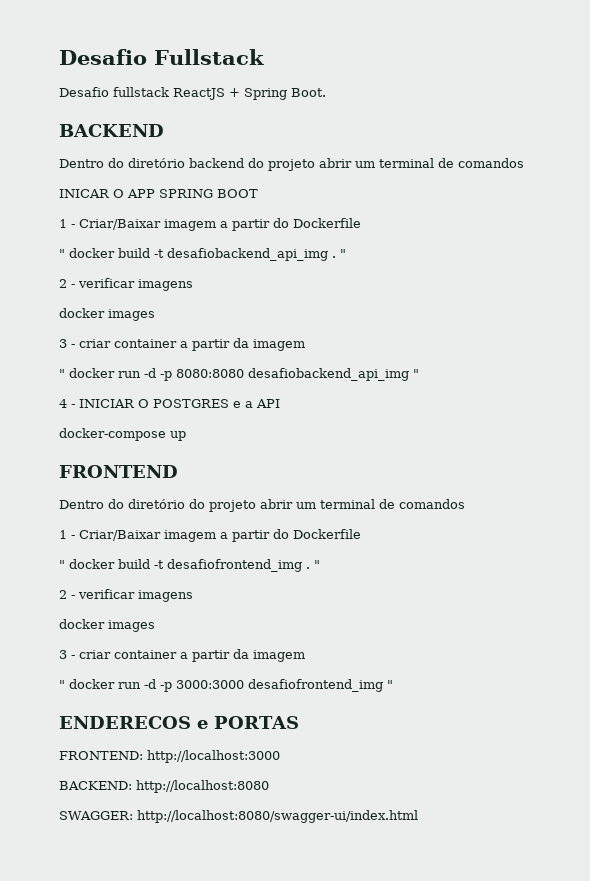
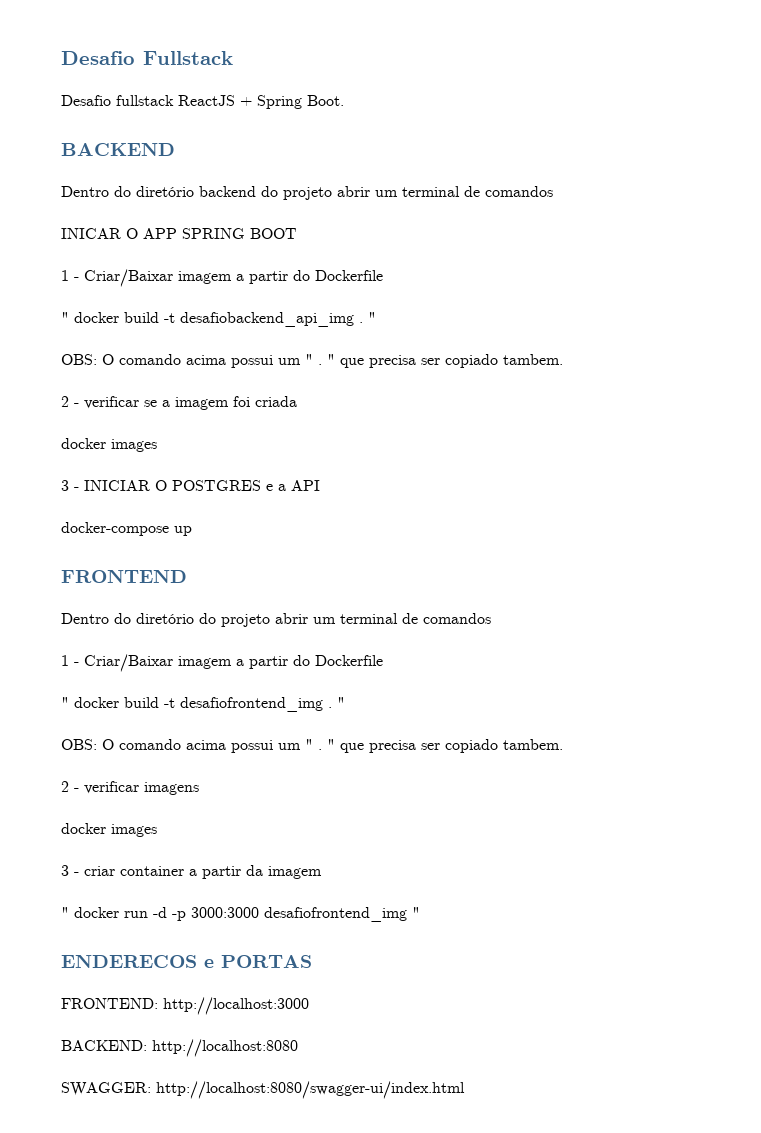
[59,278,193,291] [59,308,155,321] [59,338,305,351] [59,368,419,381] [59,399,67,408] 2 - verificar imagens // docker images // 3 - criar container a partir da imagem // " docker run -d -p 8080:8080 desafiobackend_api_img " // 4 -> [61,354,563,368] [61,396,297,410] [61,438,157,452] [61,480,69,491] OBS: O comando acima possui um " . " que precisa ser copiado tambem. // 2 - verificar se a imagem foi criada // docker images // 3
(320, 564) none -> [61,739,563,753] // OBS: O comando acima possui um " . " que precisa ser copiado tambem.

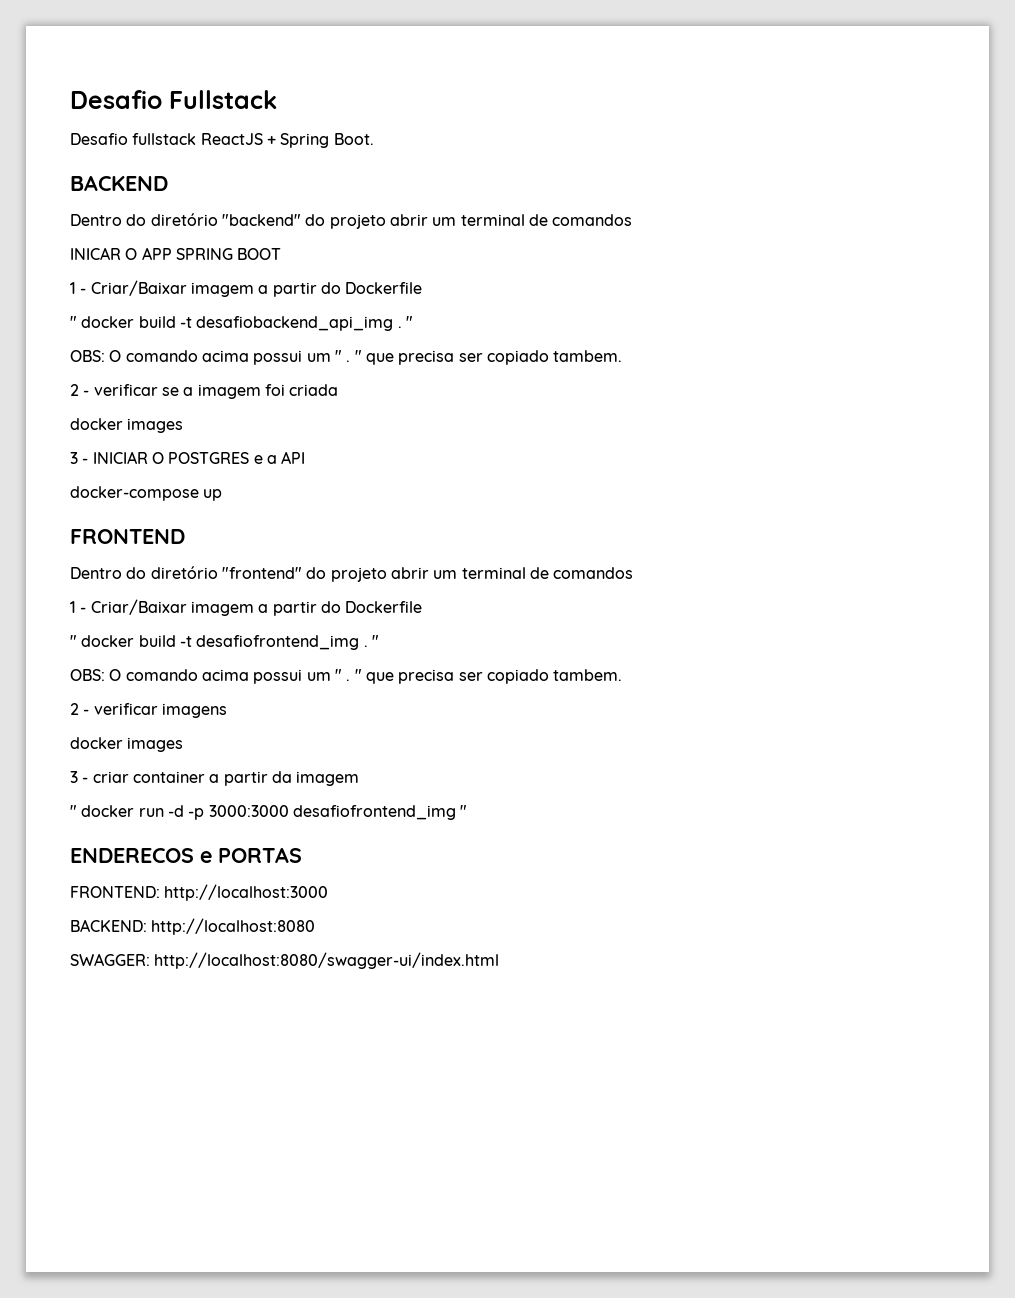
[199,186,256,197] backend -> [221,214,301,226] "backend"
(194, 618) none -> [221,567,302,579] "frontend"

